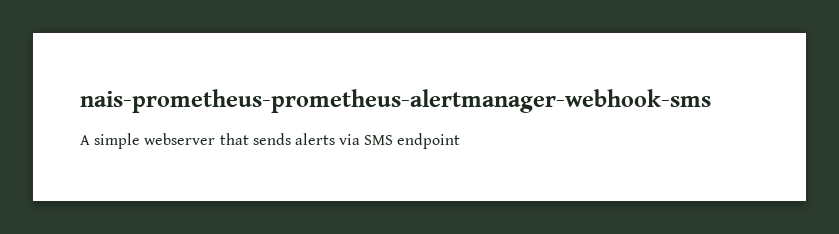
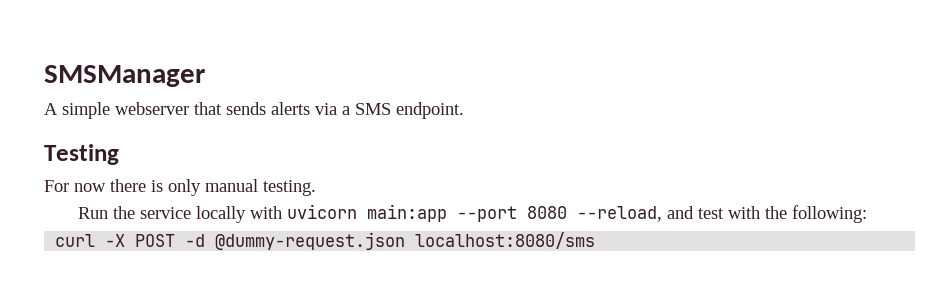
[80,89,711,113] nais-prometheus-prometheus-alertmanager-webhook-sms -> [44,65,205,87] SMSManager
[364,133,461,149] SMS endpoint -> [342,102,464,119] [44,144,119,165] [44,179,316,196] [78,204,868,223] [55,232,596,250] a SMS endpoint. // Testing // For now there is only manual testing. // Run the service locally with uvicorn main:app --port 8080 --reload, and test with the following: // curl -X POST -d @dummy-request.json localhost:8080/sms

